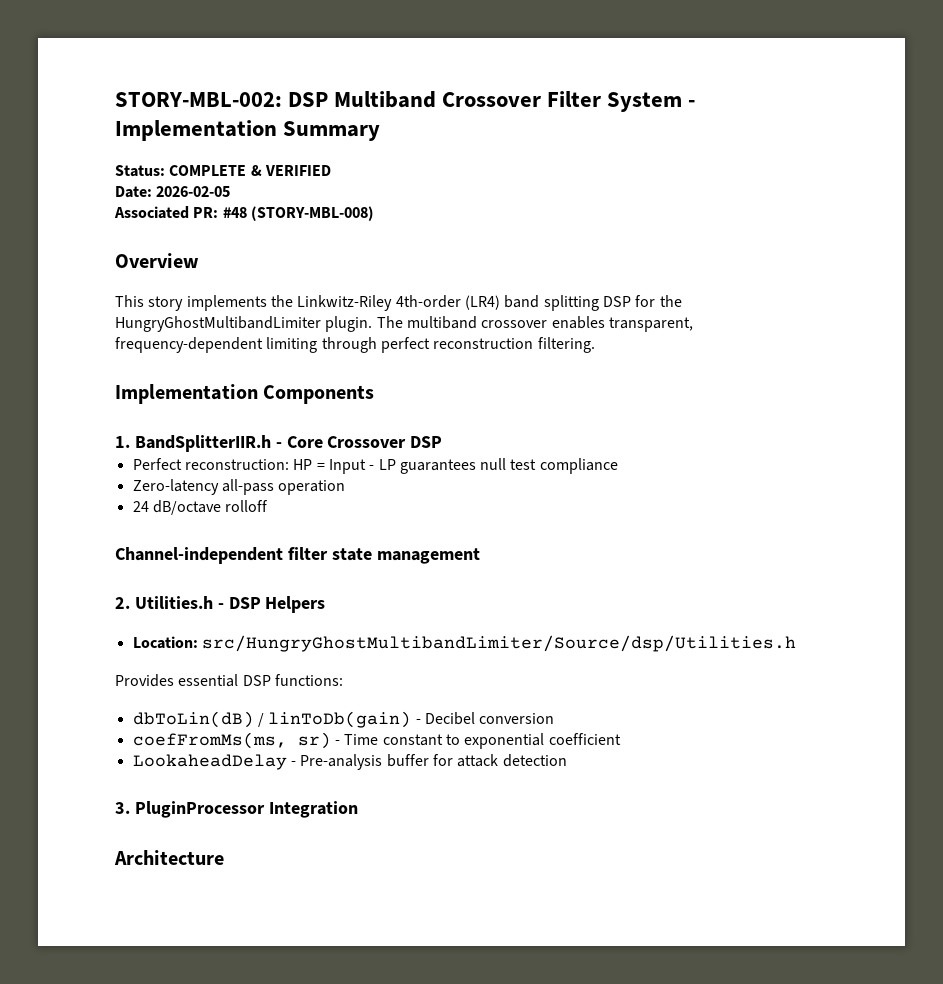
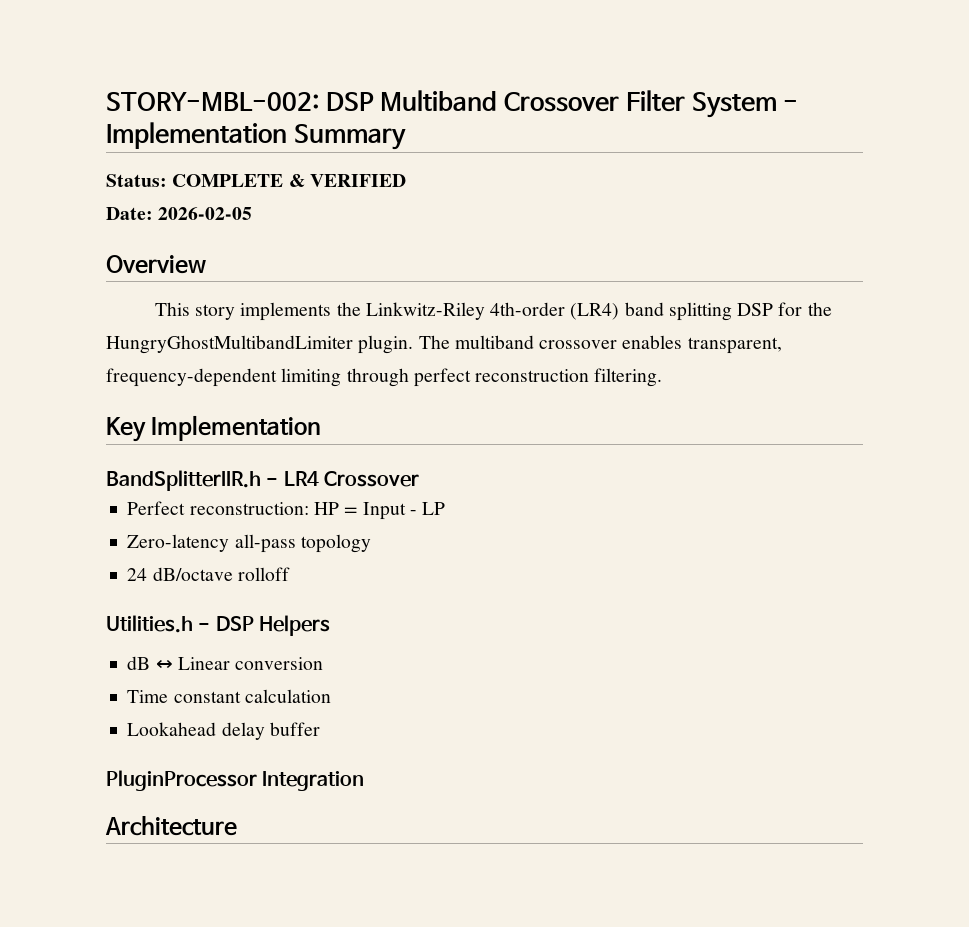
[114,206,374,221] // Associated PR: #48 (STORY-MBL-008) -> (253, 213) none
[115,384,375,404] [115,436,130,448] Implementation Components // 1. -> [106,415,322,442] Key Implementation //
[286,436,443,448] Core Crossover DSP -> [283,471,420,487] LR4 Crossover
[399,458,618,474] guarantees null test compliance -> (446, 508) none
[278,480,346,495] operation -> [300,534,371,553] topology
[115,547,480,564] [115,597,130,609] Channel-independent filter state management // 2. -> (290, 574) none
[132,635,796,652] [115,674,343,687] [132,711,555,728] [132,732,621,749] [132,754,567,770] [115,802,130,814] Location: src/HungryGhostMultibandLimiter/Source/dsp/Utilities.h // Provides essential DSP functions: // dbToLin(dB) / linToDb(gain) - Decibel conversion // coefFromMs(ms, sr) - Time constant to exponential coefficient // LookaheadDelay - Pre-analysis buffer for attack detection // 3. -> [127,656,324,670] [127,689,331,703] [127,722,320,740] dB ↔ Linear conversion // Time constant calculation // Lookahead delay buffer //

